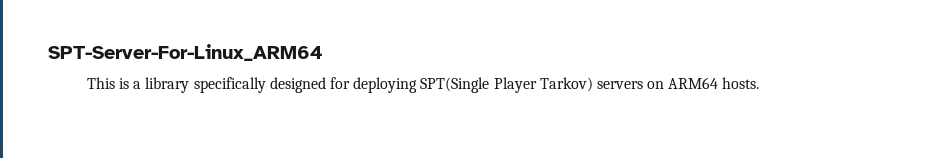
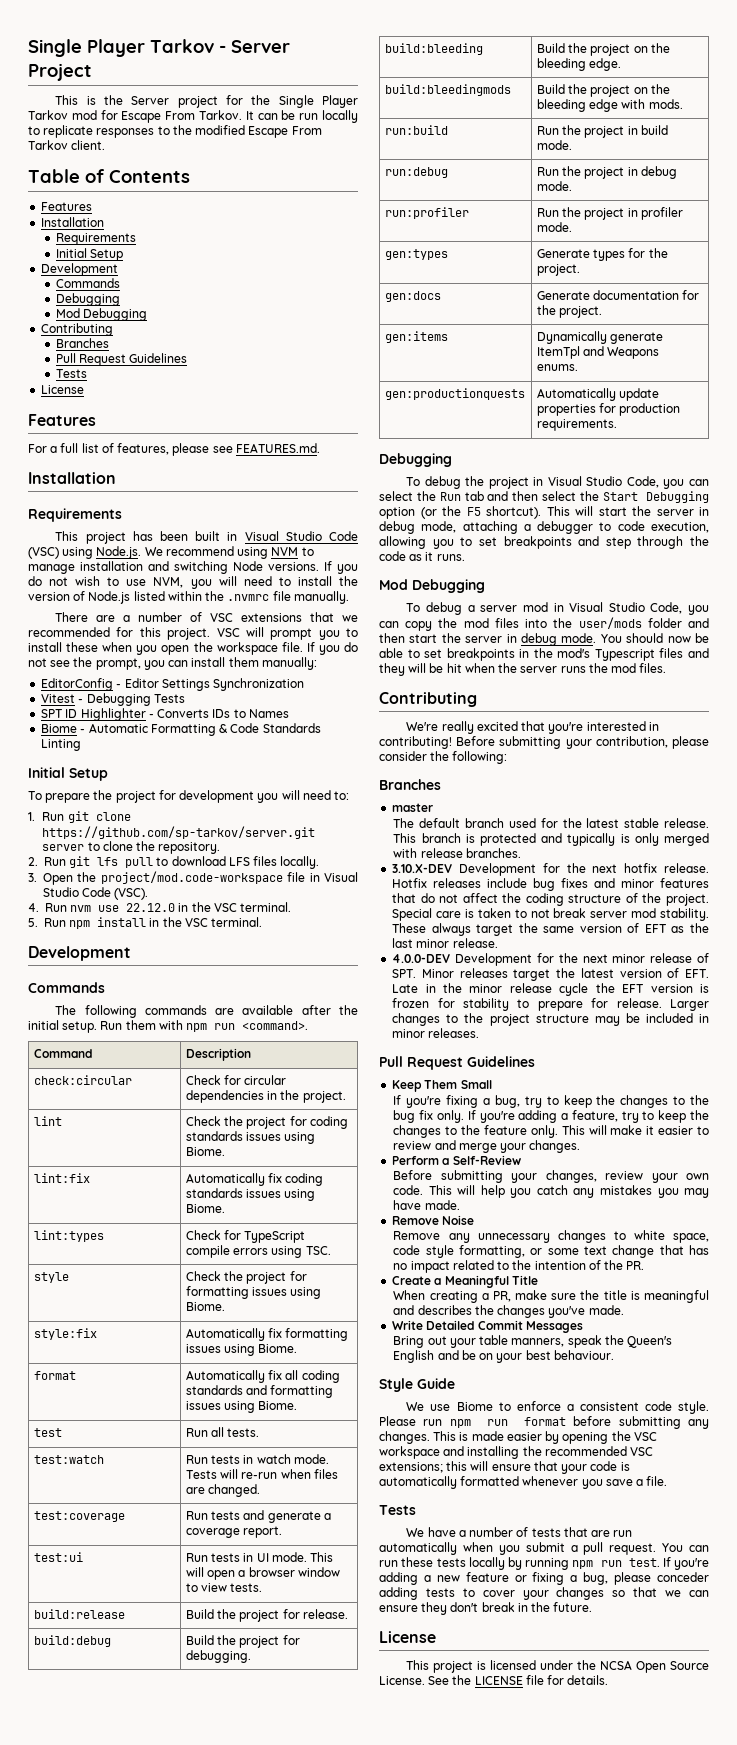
[48,44,323,61] [86,77,760,93] SPT-Server-For-Linux_ARM64 // This is a library specifically designed for deploying SPT(Single Player Tarkov) servers on ARM64 hosts. -> [28,39,290,57] [28,63,92,81] [55,95,358,108] [28,110,358,123] [28,125,322,138] [28,140,106,150] [28,169,190,183] [41,202,93,211] [41,217,105,227] [55,233,136,245] [55,248,123,261] [41,263,119,276] [55,278,120,288] [55,293,120,306] [55,308,147,321] [41,323,114,336] [55,338,109,348] [55,353,188,366] [55,369,87,378] [41,385,85,394] [28,414,96,426] [28,443,320,456] [28,472,116,484] [28,508,122,522] [55,531,358,544] [28,546,314,559] [28,561,358,574] [28,576,358,589] [28,591,349,604] [55,612,358,622] [28,627,358,640] [28,642,358,655] [28,657,317,670] [41,678,305,691] [41,693,185,706] [41,708,289,721] [41,723,321,736] [41,739,82,751] [28,767,108,781] [28,790,350,803] [28,811,131,823] [42,826,316,839] [42,841,221,854] [28,856,320,869] [28,871,358,885] [43,887,149,900] [28,902,292,912] [28,917,263,929] [28,946,131,961] [28,982,105,993] [55,1005,359,1018] [28,1020,309,1033] [33,1049,92,1058] [185,1048,251,1061] [33,1075,132,1085] [185,1075,287,1085] [185,1090,346,1103] [33,1116,62,1126] [185,1116,348,1129] [185,1131,316,1144] [185,1147,225,1156] [33,1173,90,1183] [185,1173,324,1186] [185,1188,316,1201] [185,1204,225,1213] [33,1230,104,1242] [185,1230,306,1243] [185,1245,331,1258] [33,1272,69,1283] [185,1271,307,1284] [185,1286,322,1299] [185,1302,225,1311] [33,1328,97,1340] [185,1328,349,1341] [185,1344,298,1356] [33,1371,76,1380] [185,1370,340,1383] [185,1385,334,1398] [185,1401,298,1413] [33,1428,62,1437] [185,1427,260,1437] [33,1455,104,1464] [185,1454,329,1464] [185,1469,338,1479] [185,1484,261,1497] [33,1511,125,1522] [185,1510,331,1523] [185,1526,283,1538] [33,1552,83,1562] [185,1552,334,1562] [185,1567,340,1580] [185,1583,263,1592] [33,1609,125,1619] [185,1609,348,1622] [33,1635,111,1647] [185,1635,300,1648] [185,1650,251,1663] [384,43,483,55] [536,43,670,56] [536,58,622,71] [384,84,511,96] [536,84,670,97] [536,99,683,112] [384,125,448,135] [536,125,668,138] [536,140,572,150] [384,167,448,178] [536,166,677,179] [536,181,572,191] [384,207,469,219] [536,207,683,220] [536,222,572,232] [384,249,448,260] [536,248,668,261] [536,264,580,276] [384,291,441,302] [536,290,700,300] [536,305,603,318] [384,331,448,343] [536,331,664,344] [536,346,660,359] [536,364,578,371] [384,388,525,400] [536,388,660,401] [536,403,681,416] [536,419,617,431] [379,453,452,467] [406,476,709,489] [379,491,709,503] [379,506,709,519] [379,521,709,534] [379,536,709,549] [379,551,465,561] [379,579,485,593] [406,602,709,615] [379,617,709,631] [379,633,709,646] [379,648,709,661] [379,663,667,676] [379,692,477,707] [406,721,659,734] [379,736,709,749] [379,751,508,764] [379,779,441,790] [392,803,434,812] [393,818,709,828] [393,833,709,846] [393,848,521,858] [392,863,709,876] [392,878,709,891] [392,893,709,906] [392,908,709,921] [392,923,709,936] [392,938,498,948] [392,953,709,966] [392,968,709,981] [392,983,709,996] [392,998,709,1011] [392,1013,709,1026] [392,1028,480,1038] [379,1056,535,1070] [392,1080,492,1092] [393,1095,709,1108] [393,1110,709,1123] [393,1125,709,1138] [393,1140,581,1153] [392,1155,521,1165] [393,1170,709,1183] [393,1185,709,1198] [393,1200,460,1210] [392,1215,475,1225] [393,1230,709,1243] [393,1245,709,1258] [393,1260,645,1273] [392,1275,538,1288] [393,1290,709,1303] [393,1305,624,1318] [392,1320,583,1333] [393,1335,673,1348] [393,1350,614,1363] [379,1378,455,1392] [406,1401,709,1414] [379,1416,709,1429] [379,1431,657,1444] [379,1446,654,1459] [379,1461,630,1474] [379,1476,668,1489] [379,1505,416,1515] [406,1527,633,1537] [379,1542,709,1555] [379,1557,709,1570] [379,1572,709,1585] [379,1587,709,1600] [379,1602,593,1615] [379,1631,436,1643] [406,1660,709,1673] [379,1675,609,1685] Single Player Tarkov - Server Project // This is the Server project for the Single Player Tarkov mod for Escape From Tarkov. It can be run locally to replicate responses to the modified Escape From Tarkov client. // Table of Contents // Features // Installation // Requirements // Initial Setup // Development // Commands // Debugging // Mod Debugging // Contributing // Branches // Pull Request Guidelines // Tests // License // Features // For a full list of features, please see FEATURES.md. // Installation // Requirements // This project has been built in Visual Studio Code (VSC) using Node.js. We recommend using NVM to manage installation and switching Node versions. If you do not wish to use NVM, you will need to install the version of Node.js listed within the .nvmrc file manually. // There are a number of VSC extensions that we recommended for this project. VSC will prompt you to install these when you open the workspace file. If you do not see the prompt, you can install them manually: // EditorConfig - Editor Settings Synchronization // Vitest - Debugging Tests // SPT ID Highlighter - Converts IDs to Names // Biome - Automatic Formatting & Code Standards Linting // Initial Setup // To prepare the project for development you will need to: // 1. Run git clone https://github.com/sp-tarkov/server.git server to clone the repository. // 2. Run git lfs pull to download LFS files locally. // 3. Open the project/mod.code-workspace file in Visual Studio Code (VSC). // 4. Run nvm use 22.12.0 in the VSC terminal. // 5. Run npm install in the VSC terminal. // Development // Commands // The following commands are available after the initial setup. Run them with npm run <command>. // Command | Description // check:circular | Check for circular dependencies in the project. // lint | Check the project for coding standards issues using Biome. // lint:fix | Automatically fix coding standards issues using Biome. // lint:types | Check for TypeScript compile errors using TSC. // style | Check the project for formatting issues using Biome. // style:fix | Automatically fix formatting issues using Biome. // format | Automatically fix all coding standards and formatting issues using Biome. // test | Run all tests. // test:watch | Run tests in watch mode. Tests will re-run when files are changed. // test:coverage | Run tests and generate a coverage report. // test:ui | Run tests in UI mode. This will open a browser window to view tests. // build:release | Build the project for release. // build:debug | Build the project for debugging. // build:bleeding | Build the project on the bleeding edge. // build:bleedingmods | Build the project on the bleeding edge with mods. // run:build | Run the project in build mode. // run:debug | Run the project in debug mode. // run:profiler | Run the project in profiler mode. // gen:types | Generate types for the project. // gen:docs | Generate documentation for the project. // gen:items | Dynamically generate ItemTpl and Weapons enums. // gen:productionquests | Automatically update properties for production requirements. // Debugging // To debug the project in Visual Studio Code, you can select the Run tab and then select the Start Debugging option (or the F5 shortcut). This will start the server in debug mode, attaching a debugger to code execution, allowing you to set breakpoints and step through the code as it runs. // Mod Debugging // To debug a server mod in Visual Studio Code, you can copy the mod files into the user/mods folder and then start the server in debug mode. You should now be able to set breakpoints in the mod's Typescript files and they will be hit when the server runs the mod files. // Contributing // We're really excited that you're interested in contributing! Before submitting your contribution, please consider the following: // Branches // master // The default branch used for the latest stable release. This branch is protected and typically is only merged with release branches. // 3.10.X-DEV Development for the next hotfix release. Hotfix releases include bug fixes and minor features that do not affect the coding structure of the project. Special care is taken to not break server mod stability. These always target the same version of EFT as the last minor release. // 4.0.0-DEV Development for the next minor release of SPT. Minor releases target the latest version of EFT. Late in the minor release cycle the EFT version is frozen for stability to prepare for release. Larger changes to the project structure may be included in minor releases. // Pull Request Guidelines // Keep Them Small // If you're fixing a bug, try to keep the changes to the bug fix only. If you're adding a feature, try to keep the changes to the feature only. This will make it easier to review and merge your changes. // Perform a Self-Review // Before submitting your changes, review your own code. This will help you catch any mistakes you may have made. // Remove Noise // Remove any unnecessary changes to white space, code style formatting, or some text change that has no impact related to the intention of the PR. // Create a Meaningful Title // When creating a PR, make sure the title is meaningful and describes the changes you've made. // Write Detailed Commit Messages // Bring out your table manners, speak the Queen's English and be on your best behaviour. // Style Guide // We use Biome to enforce a consistent code style. Please run npm run format before submitting any changes. This is made easier by opening the VSC workspace and installing the recommended VSC extensions; this will ensure that your code is automatically formatted whenever you save a file. // Tests // We have a number of tests that are run automatically when you submit a pull request. You can run these tests locally by running npm run test. If you're adding a new feature or fixing a bug, please conceder adding tests to cover your changes so that we can ensure they don't break in the future. // License // This project is licensed under the NCSA Open Source License. See the LICENSE file for details.

